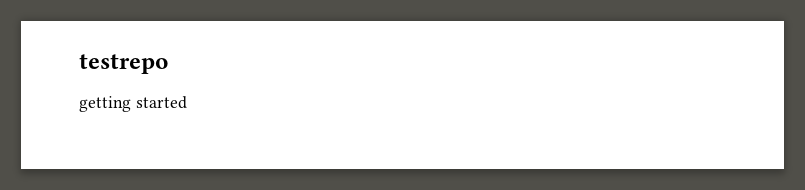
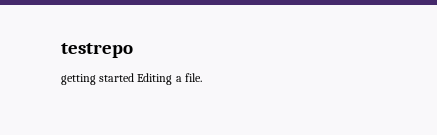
(187, 102) none -> [137,73,202,85] Editing a file.

